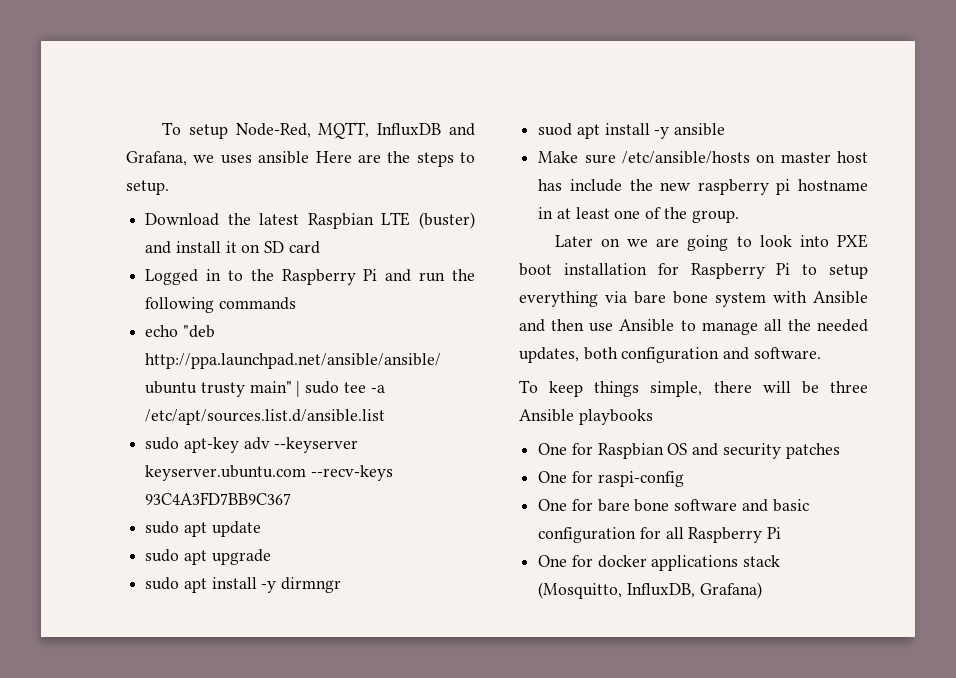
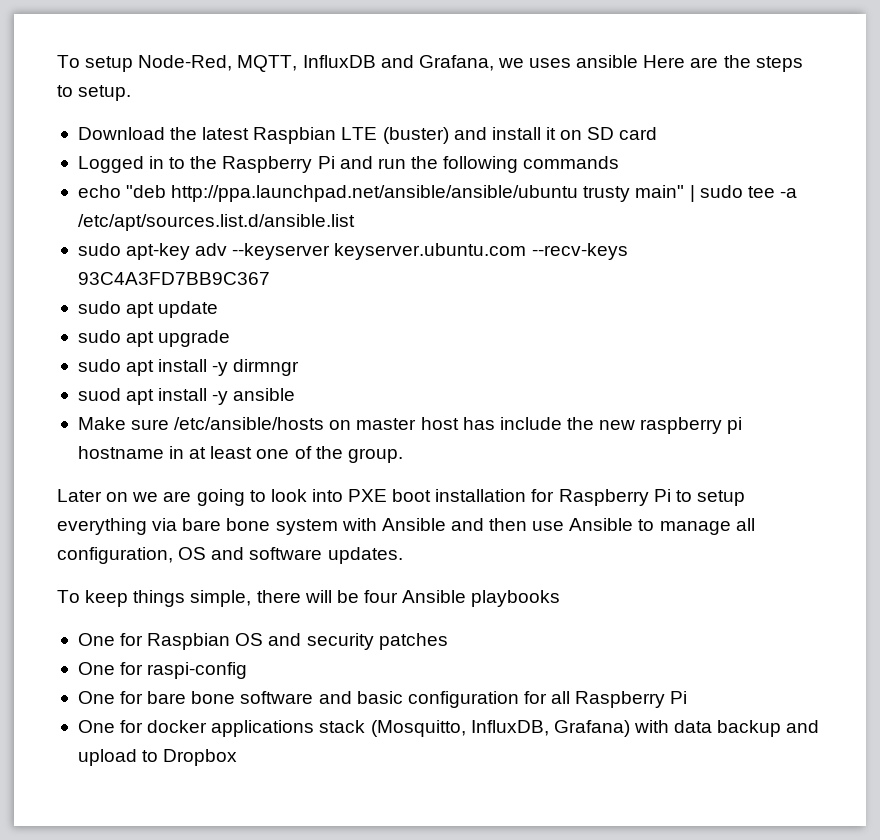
[787,319,868,332] [519,347,821,363] the needed updates, both configuration and software. -> [57,547,403,564] configuration, OS and software updates.
[830,381,868,393] three -> [363,590,398,603] four
(762, 590) none -> [633,720,820,737] [77,749,238,766] with data backup and upload to Dropbox

